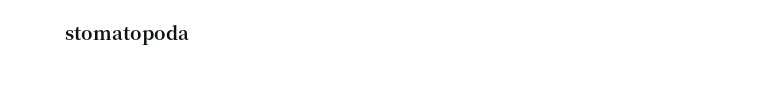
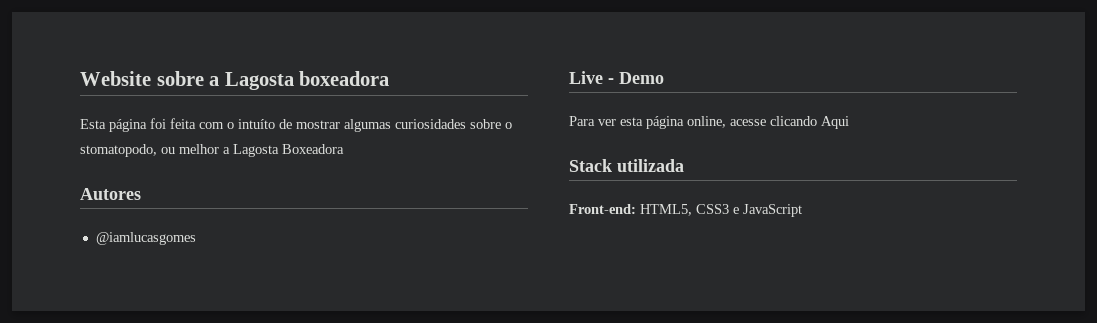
[65,25,189,45] stomatopoda -> [80,71,390,90] [80,118,512,132] [80,144,344,157] [80,188,141,200] [95,232,196,245] [569,71,664,84] [569,116,849,129] [569,159,684,172] [569,204,802,217] Website sobre a Lagosta boxeadora // Esta página foi feita com o intuíto de mostrar algumas curiosidades sobre o stomatopodo, ou melhor a Lagosta Boxeadora // Autores // @iamlucasgomes // Live - Demo // Para ver esta página online, acesse clicando Aqui // Stack utilizada // Front-end: HTML5, CSS3 e JavaScript

